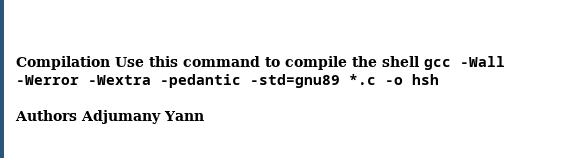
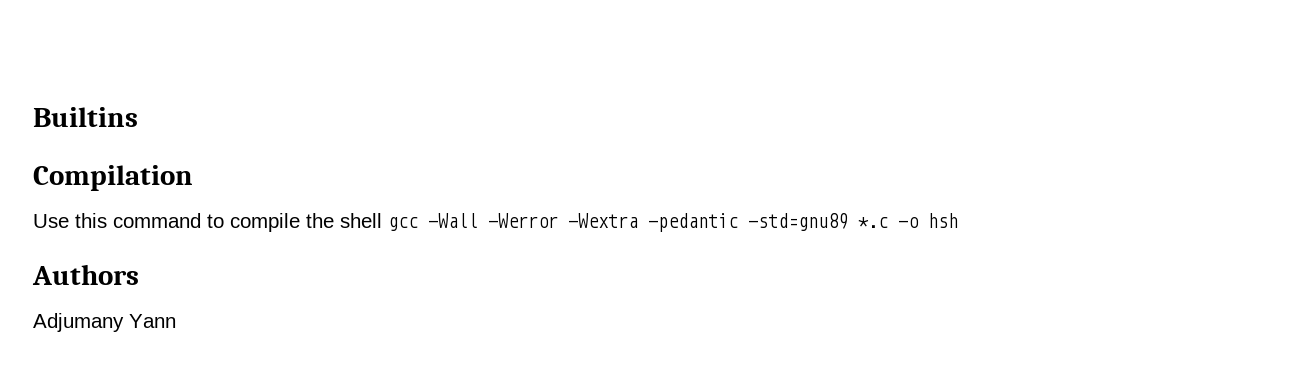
(16, 63) none -> [33,107,138,127] Builtins //
(110, 63) none -> (193, 178) //
(77, 115) none -> (139, 274) //

